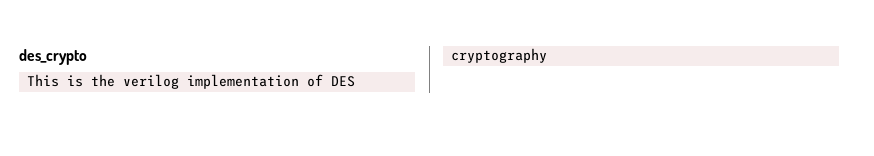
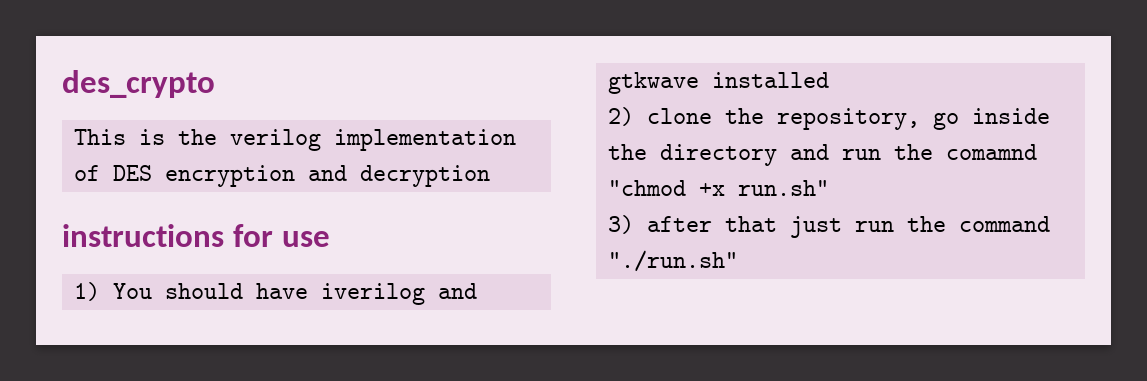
[451,48,548,63] cryptography -> [165,165,491,187] [62,224,330,247] [74,282,478,305] [608,72,830,94] [608,107,1051,130] [608,144,1038,166] [608,180,830,196] [608,215,1051,238] [608,250,739,272] encryption and decryption // instructions for use // 1) You should have iverilog and gtkwave installed // 2) clone the repository, go inside the directory and run the comamnd "chmod +x run.sh" // 3) after that just run the command "./run.sh"

